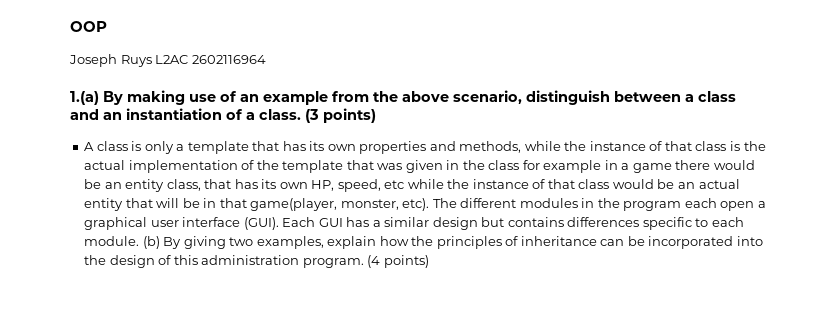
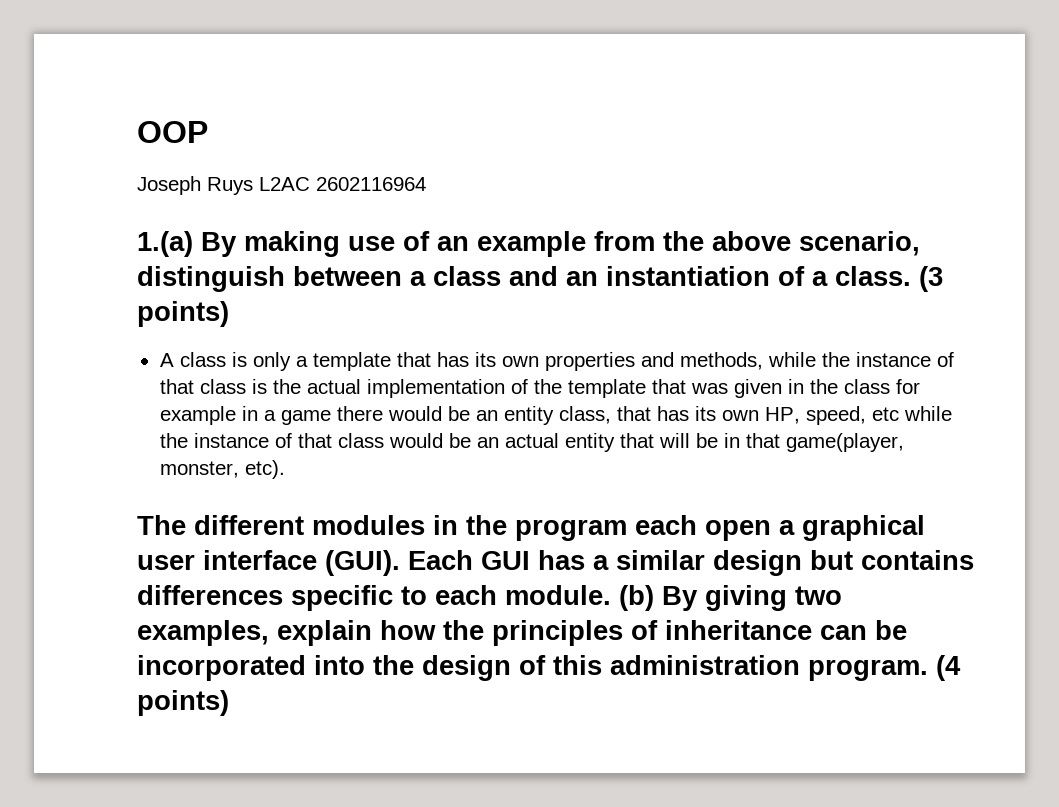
(430, 204) none -> (285, 469) //

